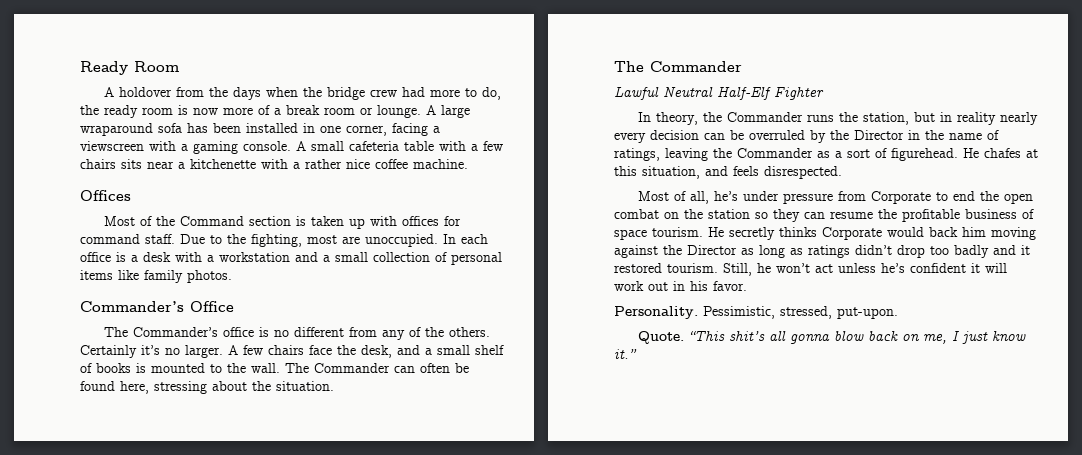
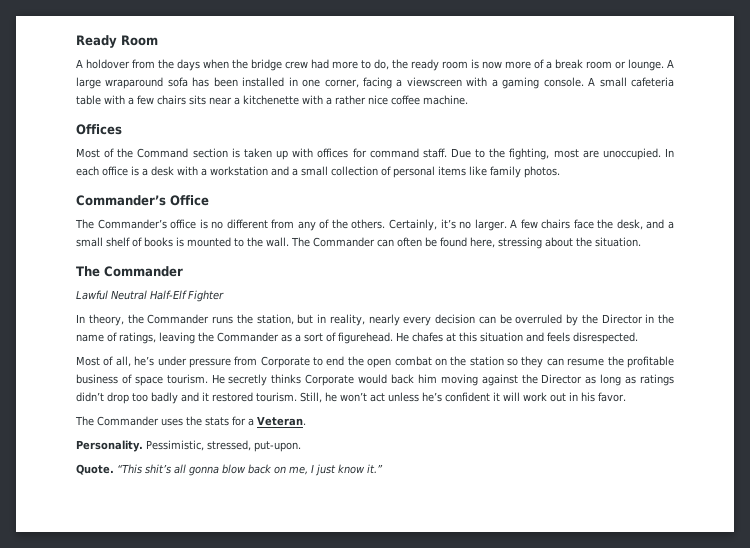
[80,345,137,358] Certainly -> [388,219,437,231] Certainly,
[956,112,996,125] reality -> [329,314,365,326] reality,
[642,166,700,179] situation, -> [480,332,523,342] situation
(747, 286) none -> [75,416,306,426] // The Commander uses the stats for a Veteran.

